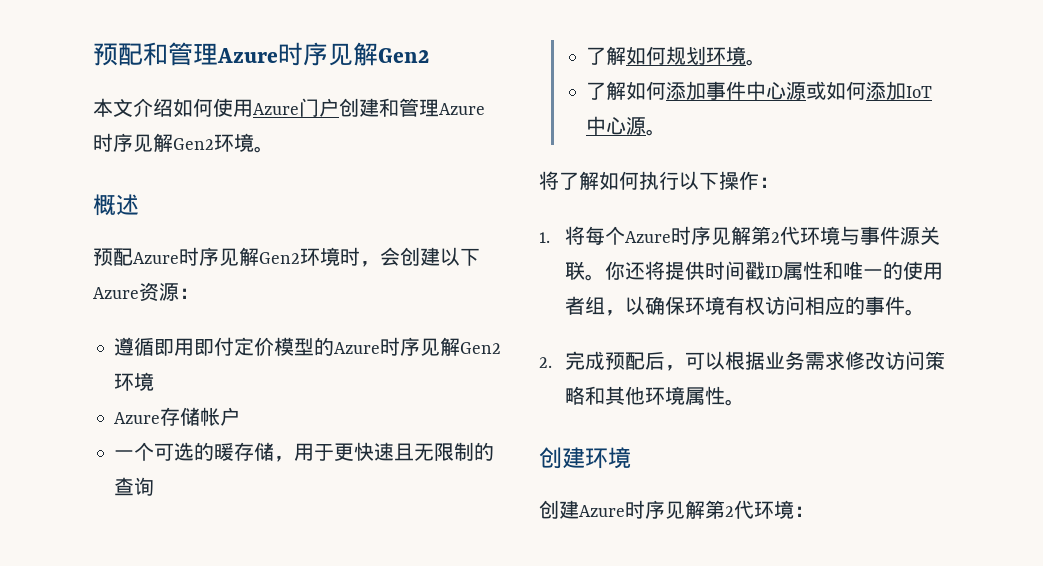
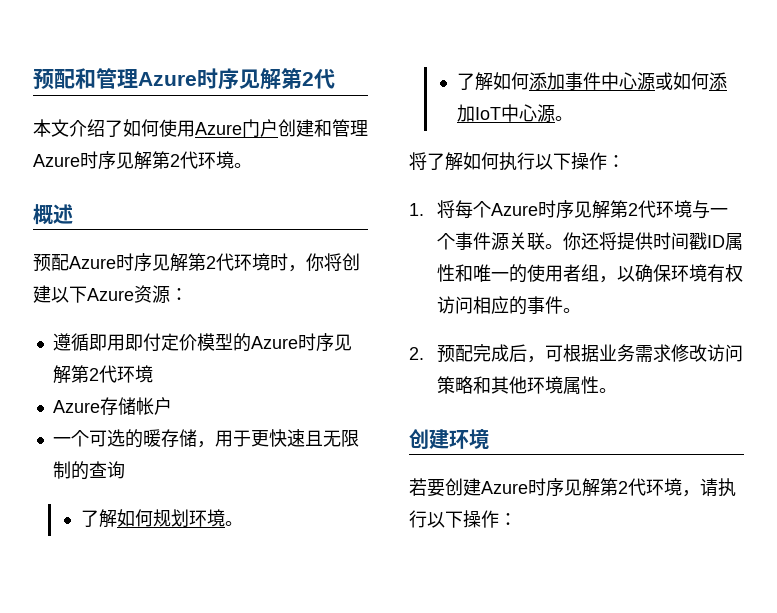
[378,48,429,63] Gen2 -> [281,68,335,89] 第2代
(173, 107) none -> [105,120,123,137] 了
[173,138,214,150] Gen2 -> [152,151,198,169] 第2代
[259,252,300,264] Gen2 -> [188,253,234,271] 第2代
[380,247,400,266] 会 -> [306,253,342,271] 你将
[460,342,502,354] Gen2 -> [70,365,117,383] 第2代
(860, 235) none -> [709,208,728,216] [436,233,455,250] 一个
[564,351,725,371] 完成预配后，可以 -> [436,344,563,363] 预配完成后，可
(631, 458) none -> [409,478,445,497] 若要
(794, 509) none -> [682,478,736,497] [409,510,499,528] ，请执行以下操作

